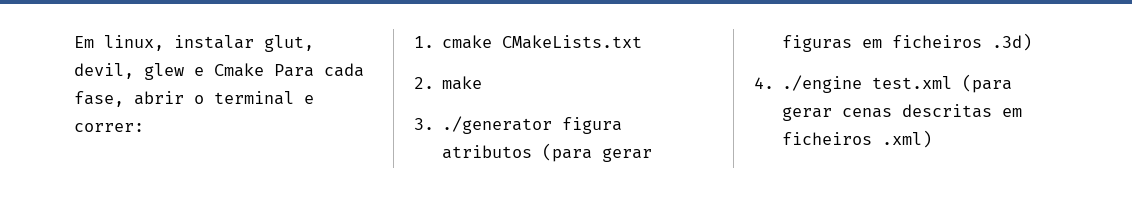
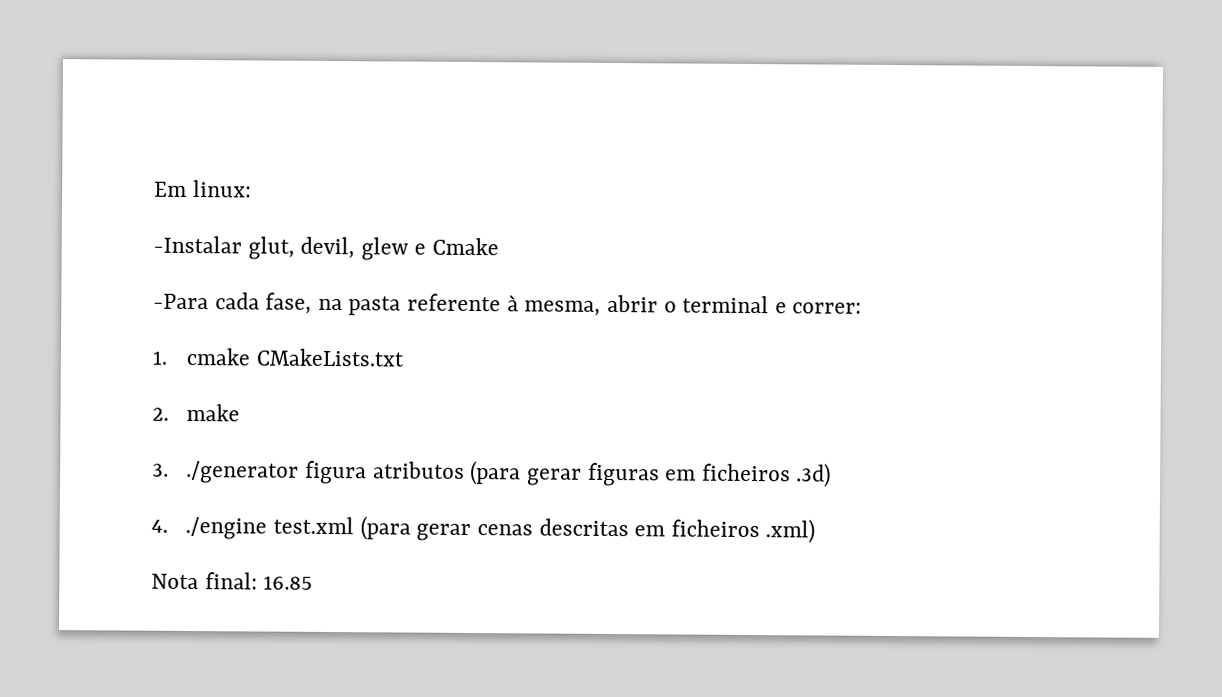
[104,35,254,51] linux, instalar -> [192,179,252,198] [153,235,242,254] linux: // -Instalar
[274,64,314,77] Para -> [153,293,209,310] // -Para
(124, 99) none -> [317,293,602,316] na pasta referente à mesma,
(933, 139) none -> [151,572,314,590] // Nota final: 16.85

